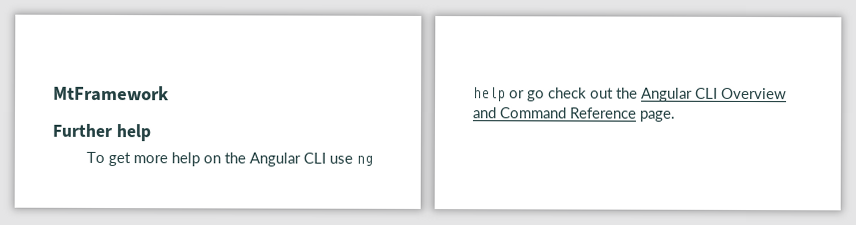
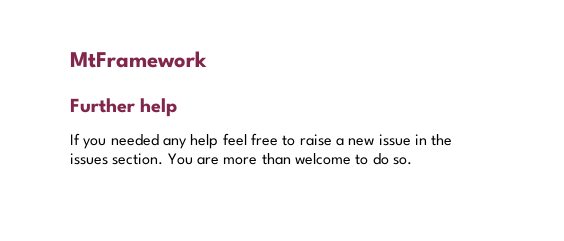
[86,151,374,167] [473,87,787,102] [472,107,676,122] To get more help on the Angular CLI use ng help or go check out the Angular CLI Overview and Command Reference page. -> [70,133,453,149] [70,153,412,165] If you needed any help feel free to raise a new issue in the issues section. You are more than welcome to do so.

